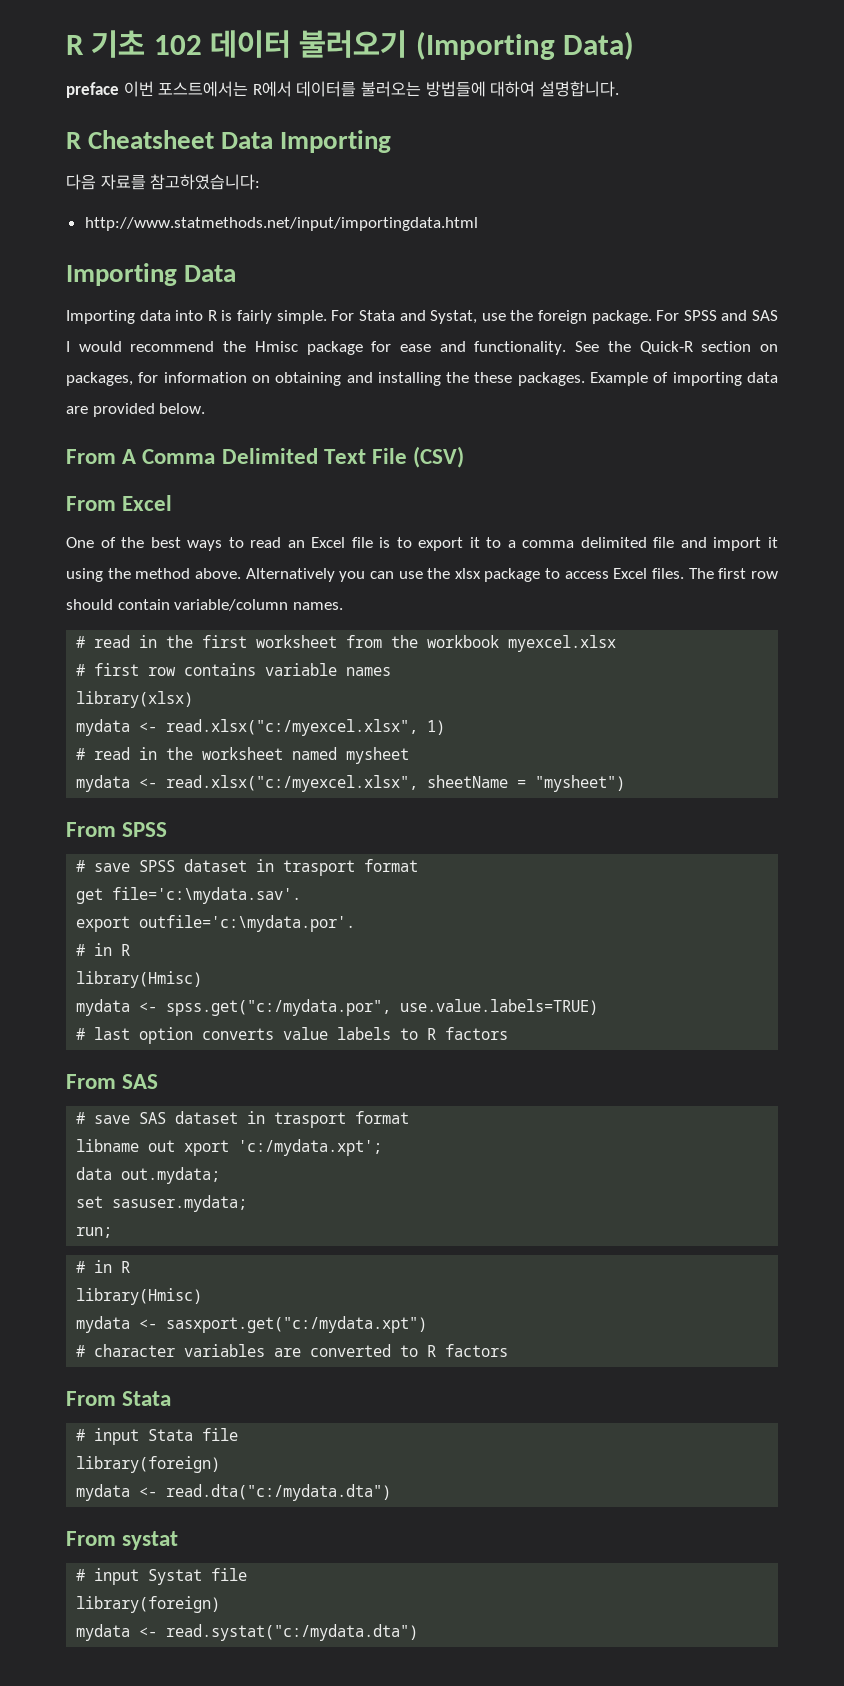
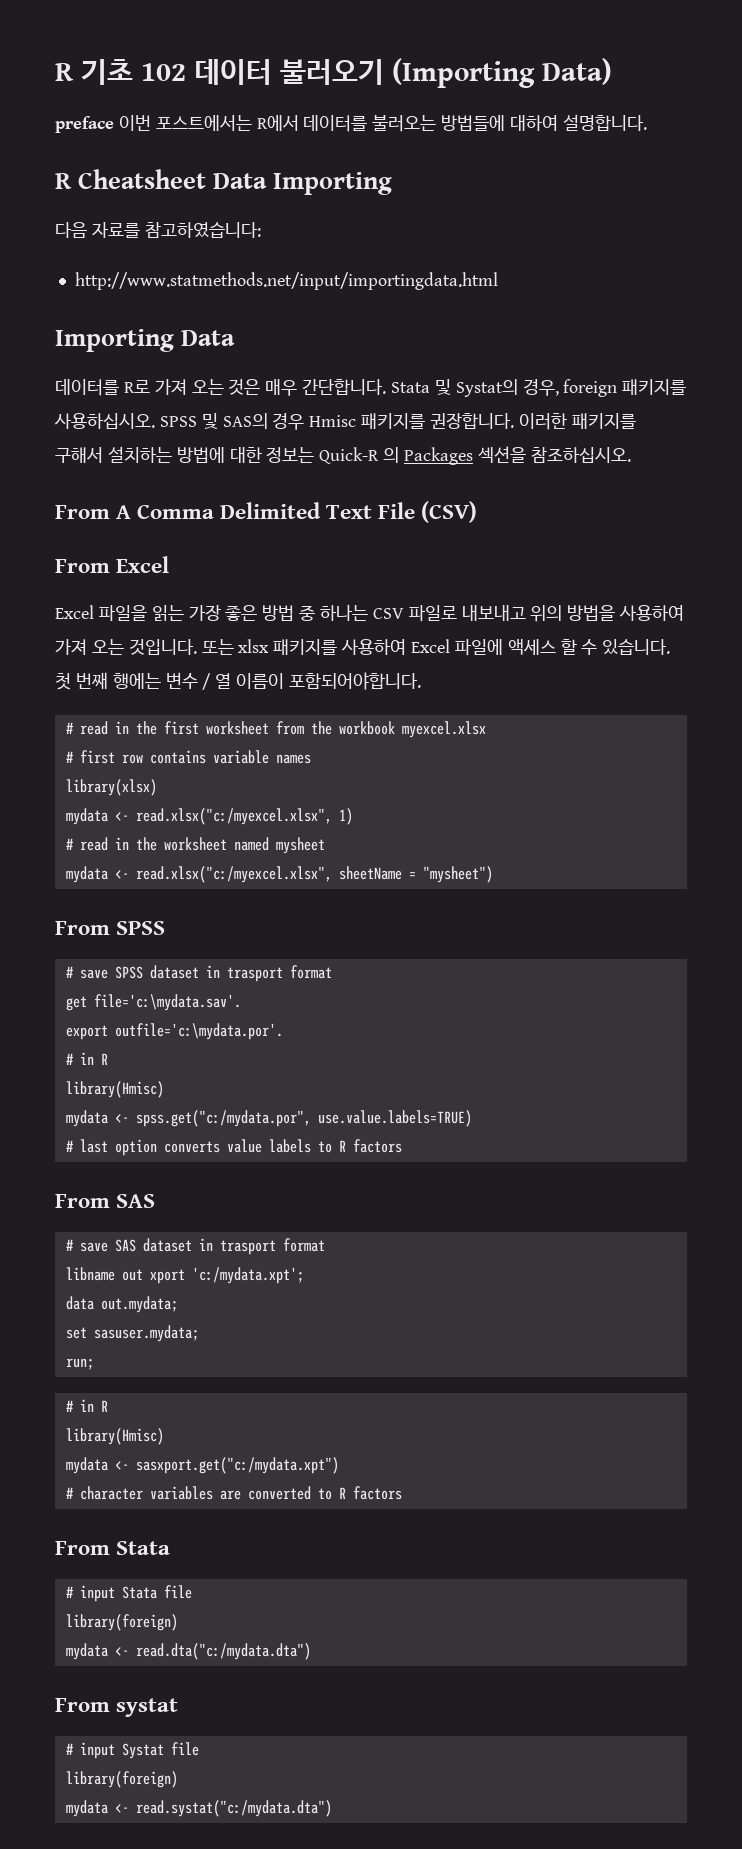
[66,310,778,324] [66,341,778,355] [66,372,778,386] [66,403,206,417] Importing data into R is fairly simple. For Stata and Systat, use the foreign package. For SPSS and SAS I would recommend the Hmisc package for ease and functionality. See the Quick-R section on packages, for information on obtaining and installing the these packages. Example of importing data are provided below. -> [55,379,687,397] [54,413,636,430] [55,446,631,465] 데이터를 R로 가져 오는 것은 매우 간단합니다. Stata 및 Systat의 경우, foreign 패키지를 사용하십시오. SPSS 및 SAS의 경우 Hmisc 패키지를 권장합니다. 이러한 패키지를 구해서 설치하는 방법에 대한 정보는 Quick-R 의 Packages 섹션을 참조하십시오.
[66,537,778,551] [66,568,778,582] [66,599,343,611] One of the best ways to read an Excel file is to export it to a comma delimited file and import it using the method above. Alternatively you can use the xlsx package to access Excel files. The first row should contain variable/column names. -> [55,604,685,622] [55,639,671,656] [55,672,422,690] Excel 파일을 읽는 가장 좋은 방법 중 하나는 CSV 파일로 내보내고 위의 방법을 사용하여 가져 오는 것입니다. 또는 xlsx 패키지를 사용하여 Excel 파일에 액세스 할 수 있습니다. 첫 번째 행에는 변수 / 열 이름이 포함되어야합니다.

